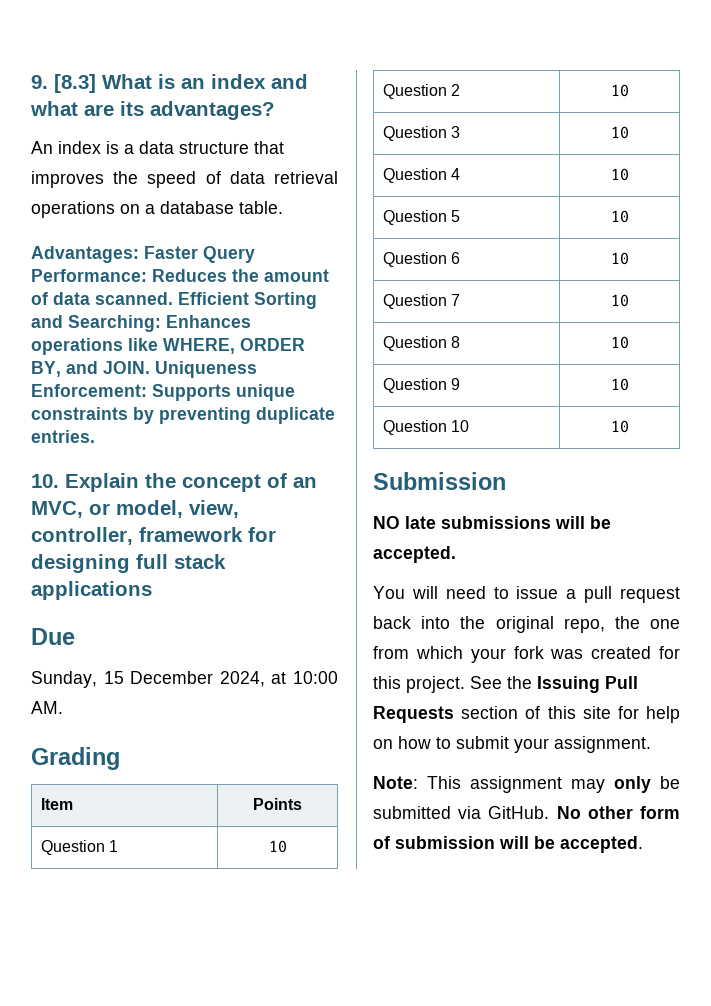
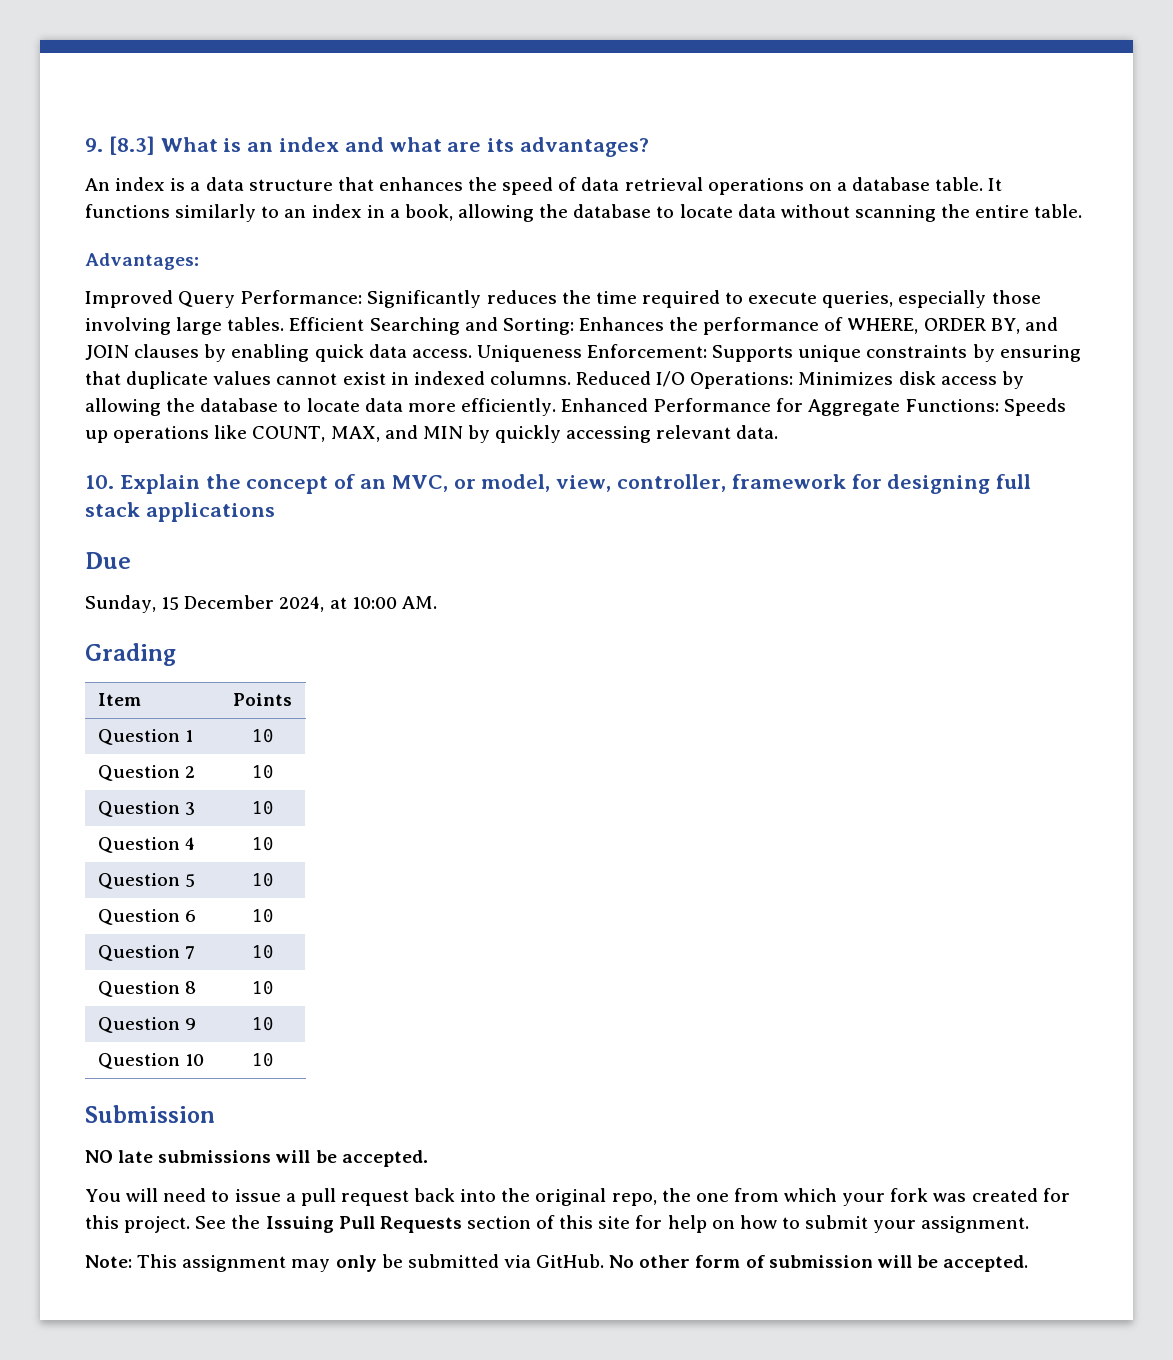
[31,171,104,188] improves -> [378,177,463,191] enhances
(283, 207) none -> [988,178,1003,191] [85,204,1083,222] It functions similarly to an index in a book, allowing the database to locate data without scanning the entire table.
[144,246,198,259] Faster -> [85,290,173,308] // Improved
[152,269,329,282] [31,292,317,309] [31,315,251,332] [31,338,305,355] [31,361,150,377] Reduces the amount of data scanned. Efficient Sorting and Searching: Enhances operations like WHERE, ORDER BY, and JOIN. -> [367,290,1041,308] [85,317,1058,335] [85,344,472,362] Significantly reduces the time required to execute queries, especially those involving large tables. Efficient Searching and Sorting: Enhances the performance of WHERE, ORDER BY, and JOIN clauses by enabling quick data access.
[159,407,335,424] [31,430,95,443] preventing duplicate entries. -> [999,345,1081,362] [85,371,1024,389] [85,398,1066,416] [85,425,779,443] ensuring that duplicate values cannot exist in indexed columns. Reduced I/O Operations: Minimizes disk access by allowing the database to locate data more efficiently. Enhanced Performance for Aggregate Functions: Speeds up operations like COUNT, MAX, and MIN by quickly accessing relevant data.

